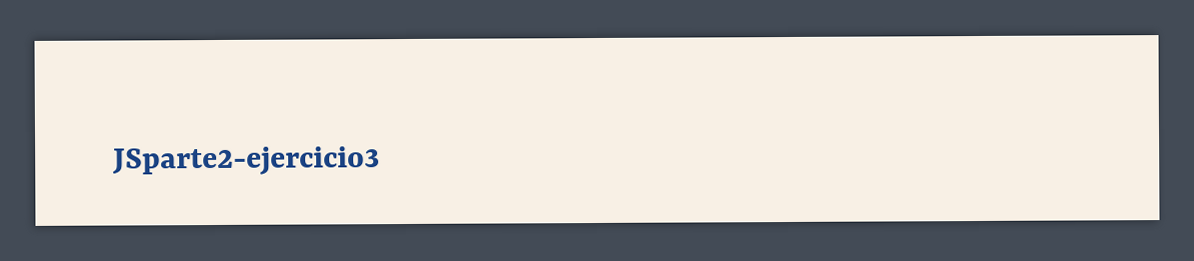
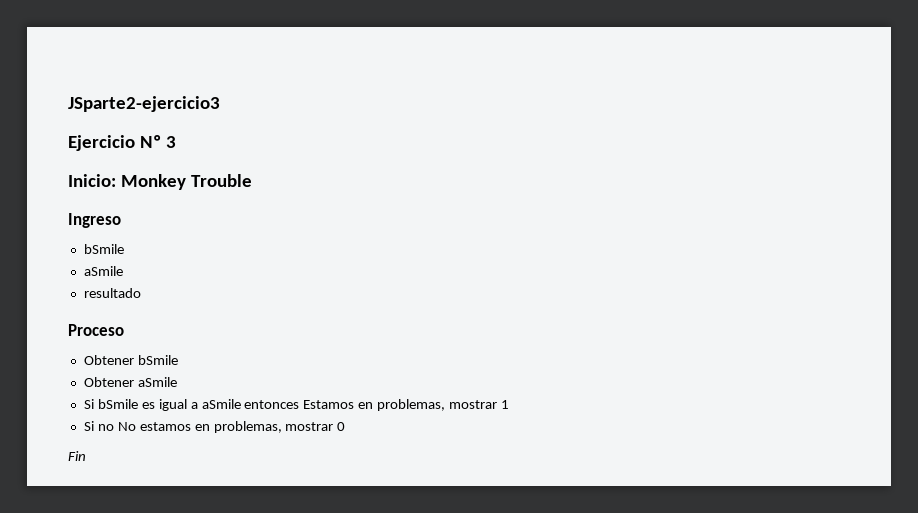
(380, 161) none -> [68,135,176,151] [68,174,252,190] [68,213,121,228] [83,244,124,254] [83,266,123,276] [83,288,141,298] [68,324,124,336] [83,355,178,365] [83,377,177,387] [83,399,510,411] [83,421,346,433] [68,451,86,461] // Ejercicio Nº 3 // Inicio: Monkey Trouble // Ingreso // bSmile // aSmile // resultado // Proceso // Obtener bSmile // Obtener aSmile // Si bSmile es igual a aSmile entonces Estamos en problemas, mostrar 1 // Si no No estamos en problemas, mostrar 0 // Fin

